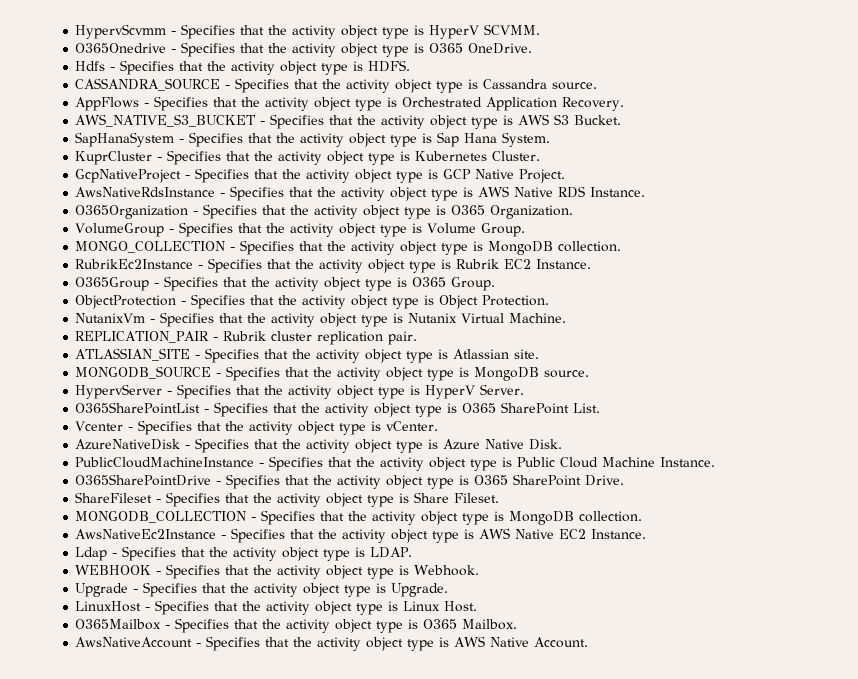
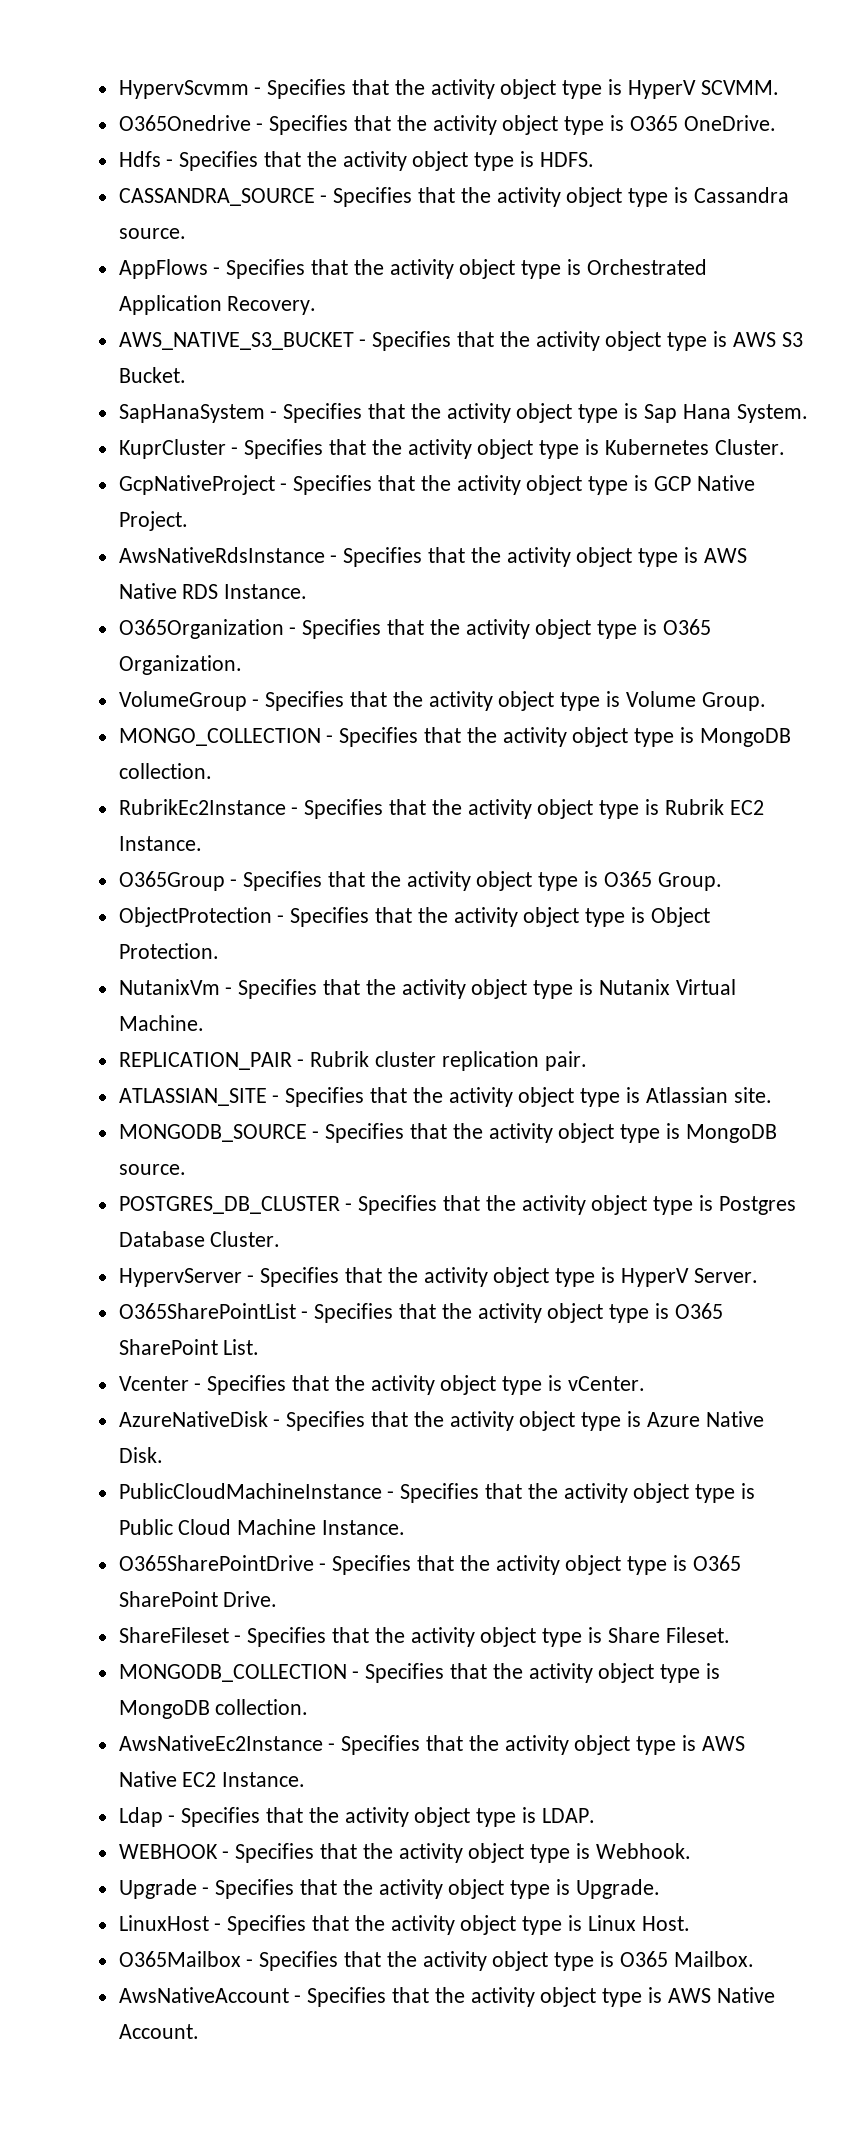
(590, 374) none -> [118,1195,796,1215] [118,1231,281,1247] // POSTGRES_DB_CLUSTER - Specifies that the activity object type is Postgres Database Cluster.

